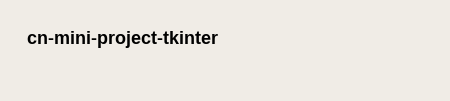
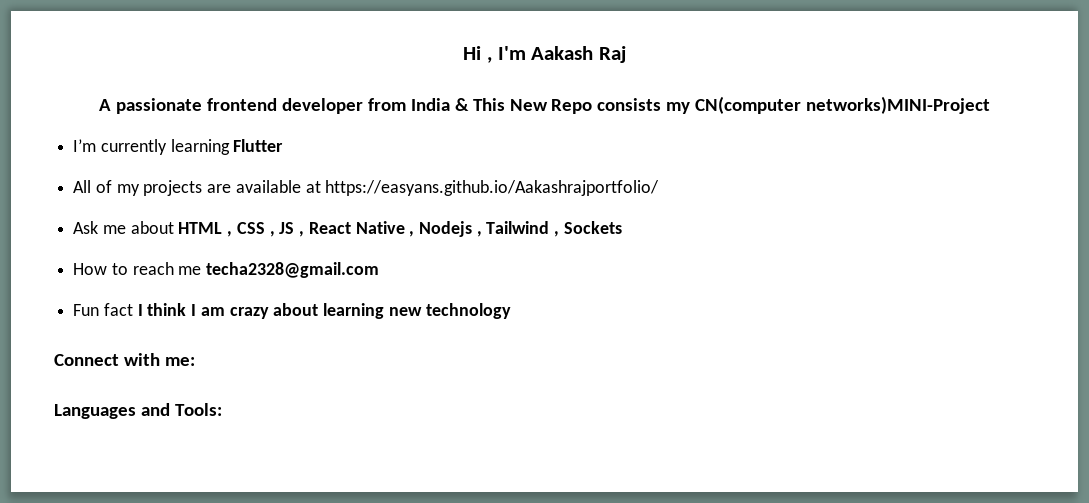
[27,31,218,48] cn-mini-project-tkinter -> [463,46,626,63] [98,96,991,114] [73,139,284,155] [73,180,660,196] [73,221,622,237] [73,262,380,278] [73,303,511,319] [54,353,195,366] [54,403,222,419] Hi , I'm Aakash Raj // A passionate frontend developer from India & This New Repo consists my CN(computer networks)MINI-Project // I’m currently learning Flutter // All of my projects are available at https://easyans.github.io/Aakashrajportfolio/ // Ask me about HTML , CSS , JS , React Native , Nodejs , Tailwind , Sockets // How to reach me techa2328@gmail.com // Fun fact I think I am crazy about learning new technology // Connect with me: // Languages and Tools:

